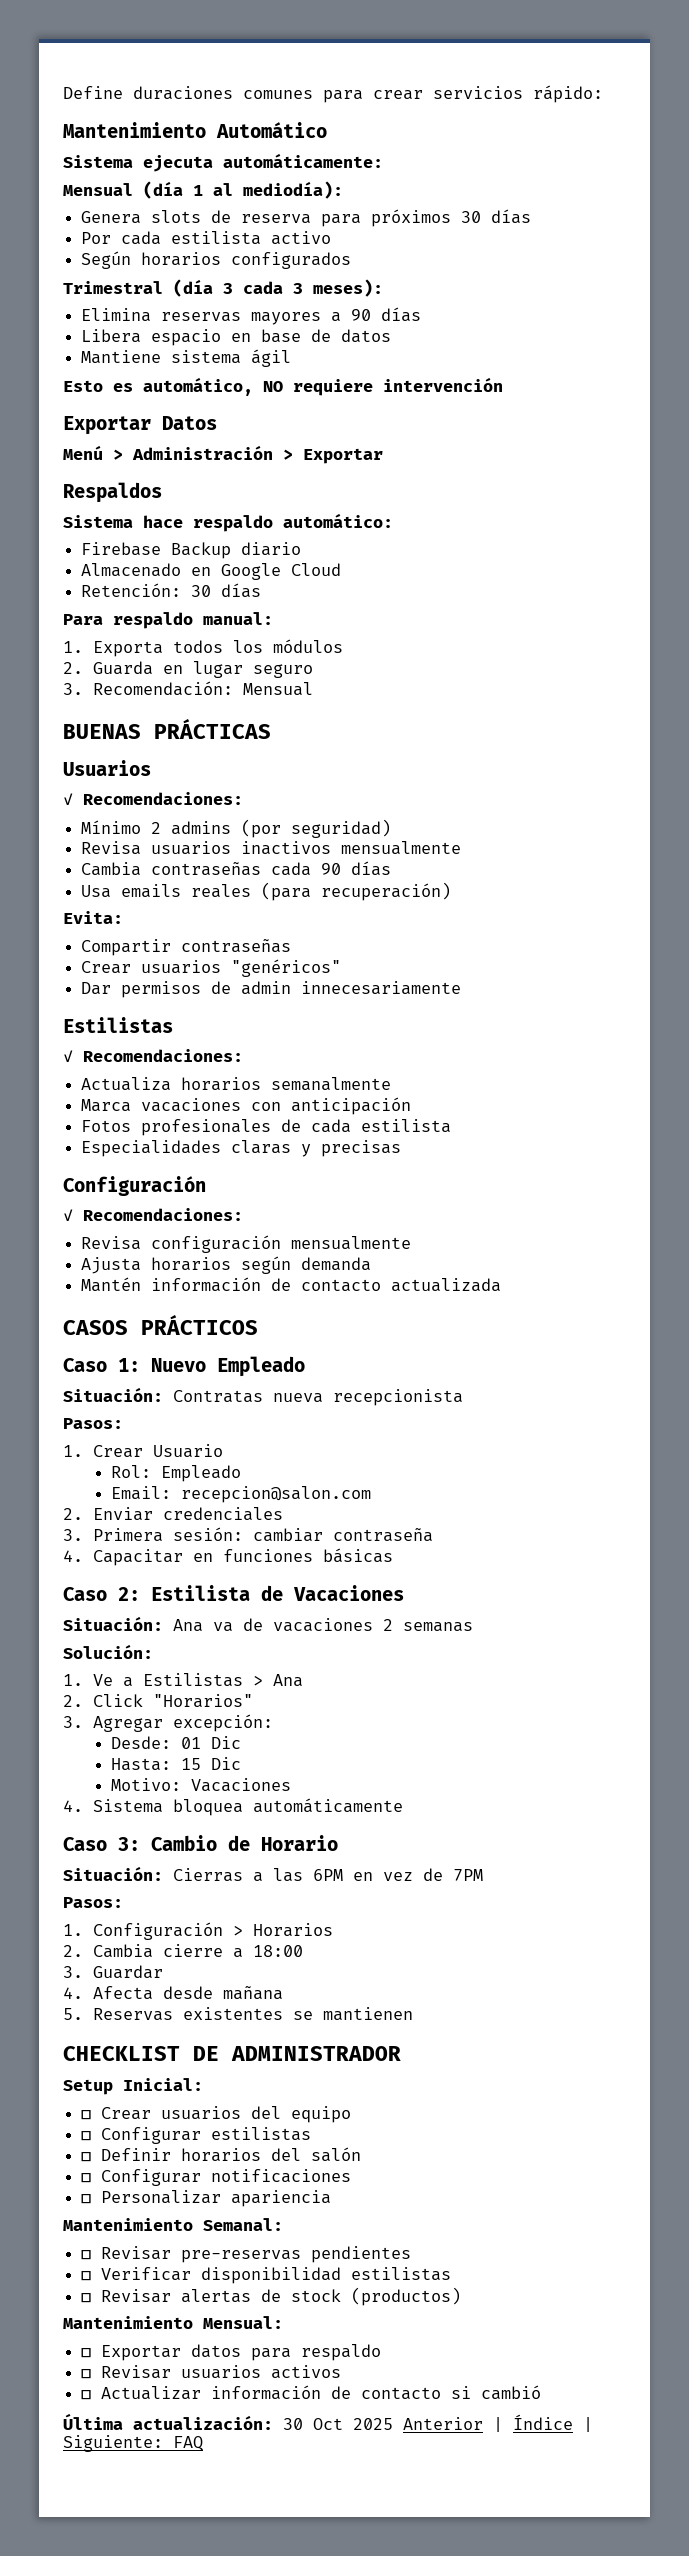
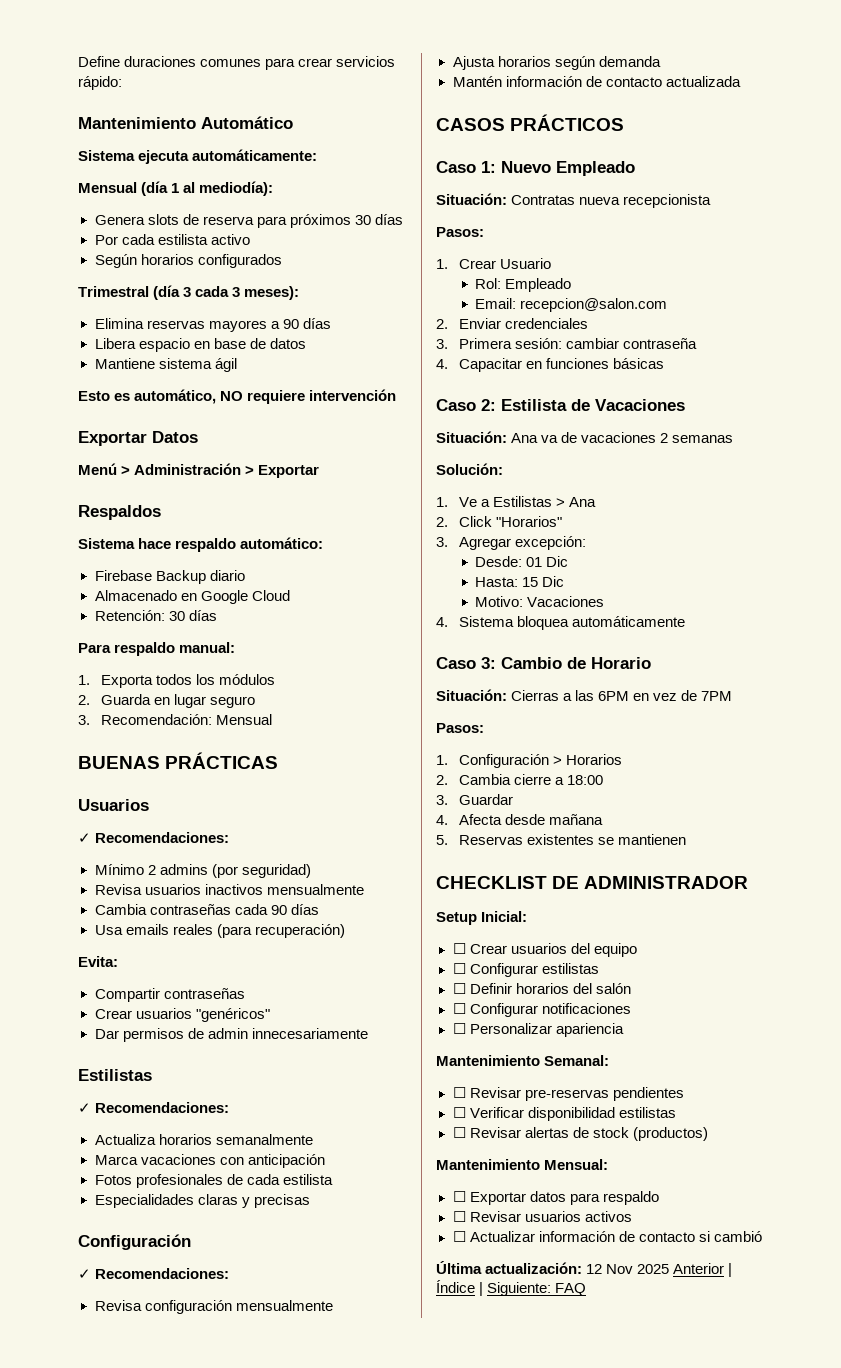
[283,2418,343,2430] 30 Oct -> [586,1264,634,1274] 12 Nov

